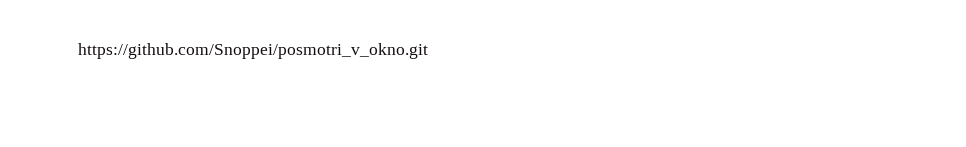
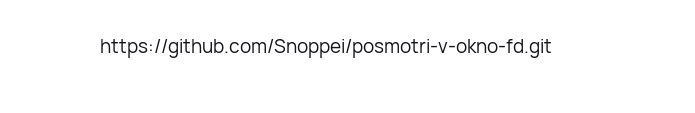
[78,43,428,59] https://github.com/Snoppei/posmotri_v_okno.git -> [100,39,552,58] https://github.com/Snoppei/posmotri-v-okno-fd.git

